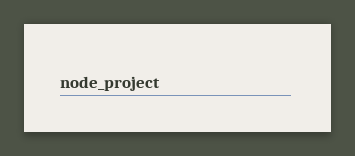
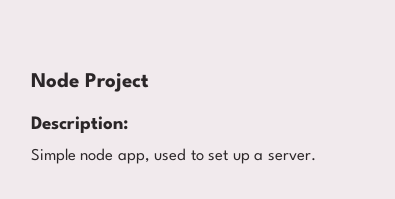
[60,76,160,91] node_project -> [31,72,149,92] [31,116,128,133] [31,148,316,164] Node Project // Description: // Simple node app, used to set up a server.

